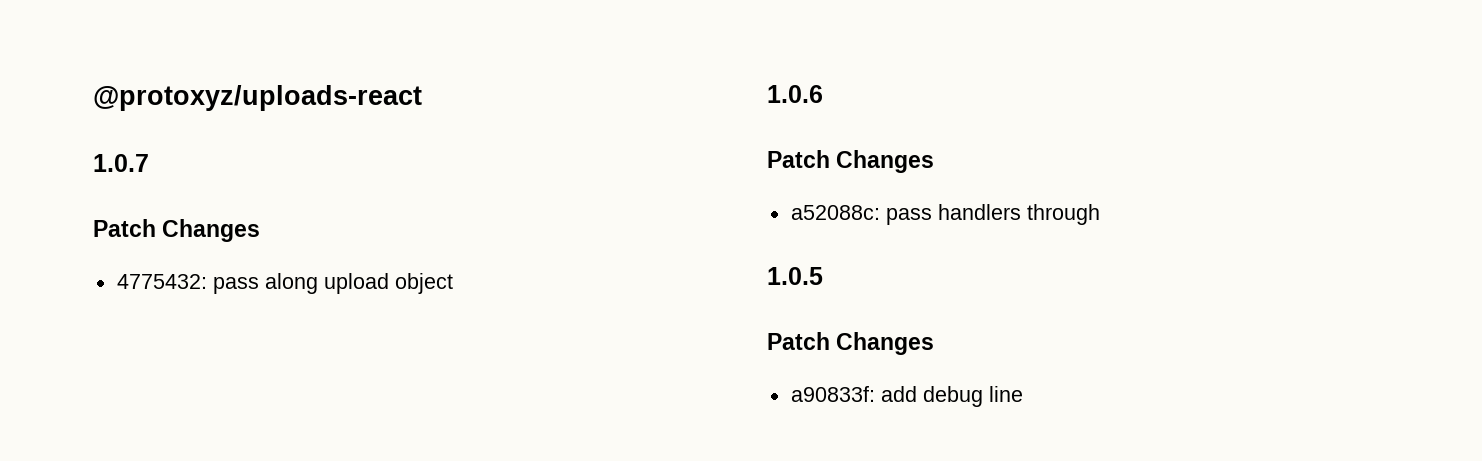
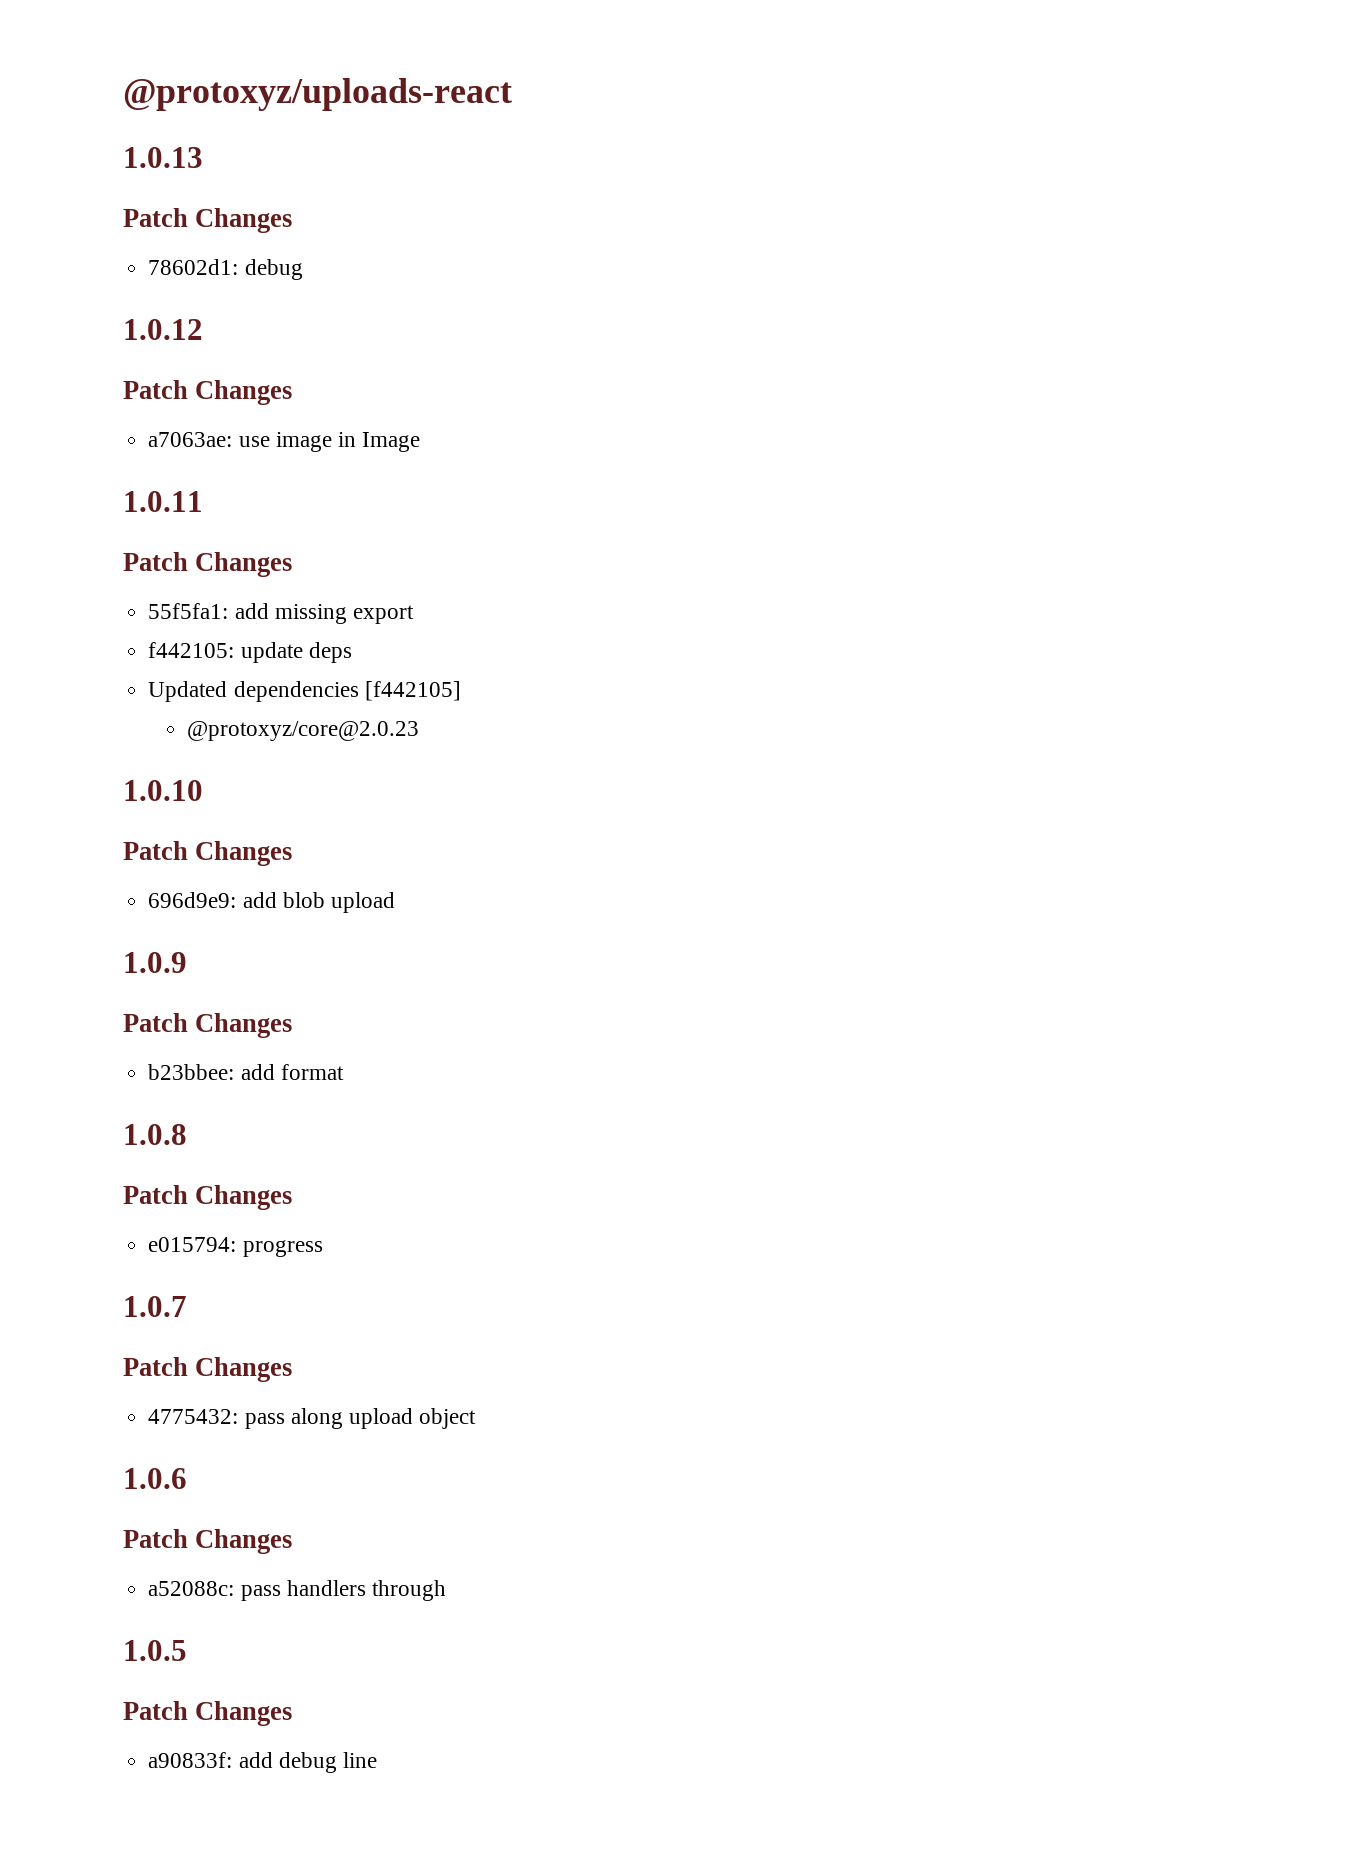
(422, 98) none -> [123,147,203,168] [123,208,293,233] [148,259,303,280] [123,319,203,340] [123,380,293,405] [148,432,421,452] [123,491,203,512] [123,552,293,577] [148,603,414,624] [148,642,352,663] [148,681,461,702] [187,721,420,741] [123,780,203,801] [123,841,293,866] [148,892,395,913] [123,952,187,973] [123,1013,293,1038] [148,1064,344,1080] [123,1124,187,1145] [123,1185,293,1210] [148,1237,323,1257] // 1.0.13 // Patch Changes // 78602d1: debug // 1.0.12 // Patch Changes // a7063ae: use image in Image // 1.0.11 // Patch Changes // 55f5fa1: add missing export // f442105: update deps // Updated dependencies [f442105] // @protoxyz/core@2.0.23 // 1.0.10 // Patch Changes // 696d9e9: add blob upload // 1.0.9 // Patch Changes // b23bbee: add format // 1.0.8 // Patch Changes // e015794: progress

